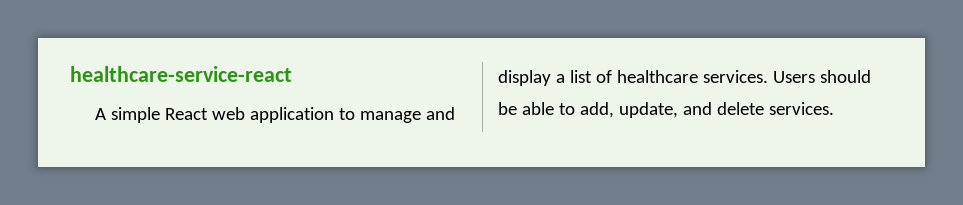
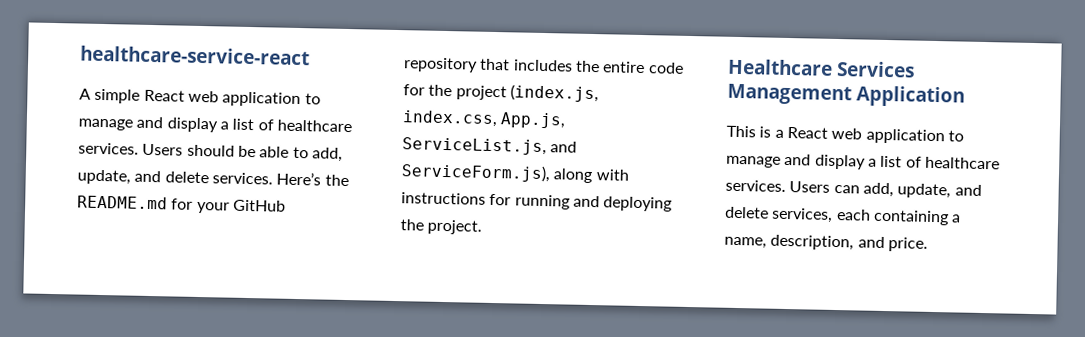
(834, 108) none -> [276,171,349,187] [77,195,286,214] [403,57,684,74] [403,84,599,103] [402,110,567,129] [402,137,578,156] [401,163,629,184] [401,192,673,212] [400,219,483,235] [727,58,916,78] [727,83,966,108] [726,125,964,145] [726,153,1000,170] [725,179,982,199] [725,206,962,226] [724,234,928,252] Here’s the README.md for your GitHub repository that includes the entire code for the project (index.js, index.css, App.js, ServiceList.js, and ServiceForm.js), along with instructions for running and deploying the project. // Healthcare Services Management Application // This is a React web application to manage and display a list of healthcare services. Users can add, update, and delete services, each containing a name, description, and price.

